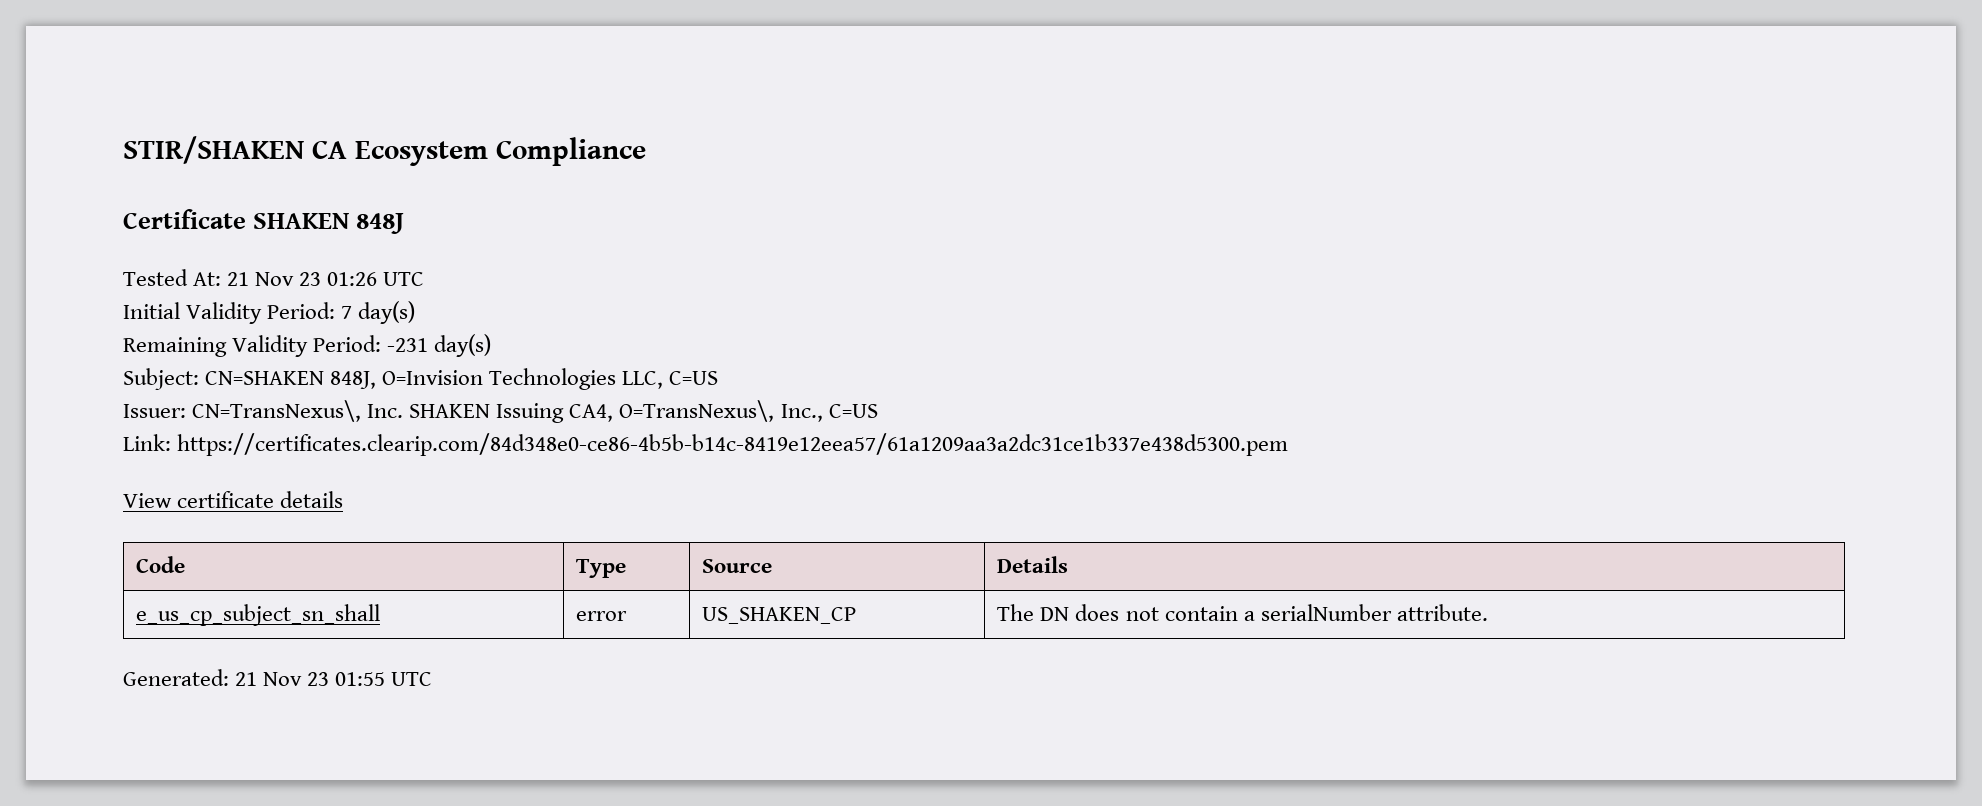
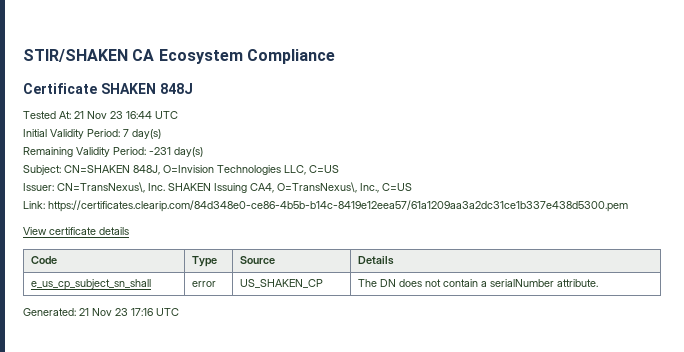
[327,272,378,286] 01:26 -> [126,111,152,119] 16:44
[335,672,386,686] 01:55 -> [131,308,153,316] 17:16

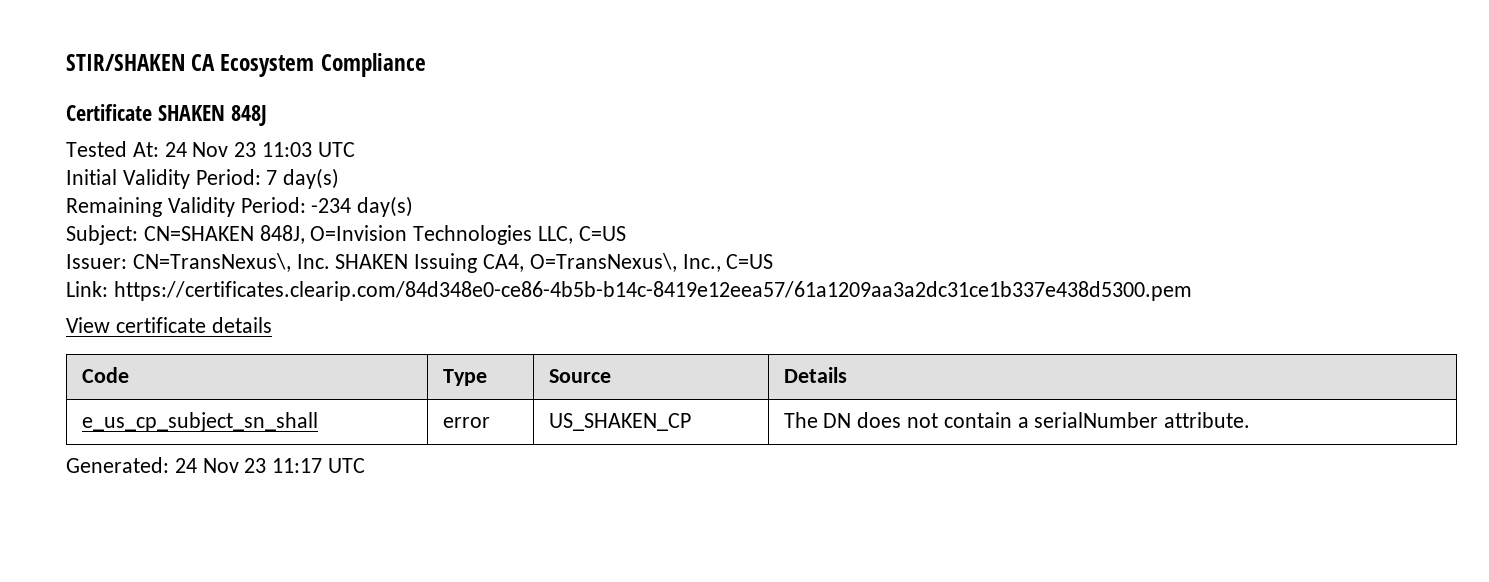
[74,111,152,119] 21 Nov 23 16:44 -> [164,142,313,157] 24 Nov 23 11:03
[149,147,171,155] -231 -> [311,198,352,213] -234
[79,308,153,316] 21 Nov 23 17:16 -> [174,458,323,473] 24 Nov 23 11:17

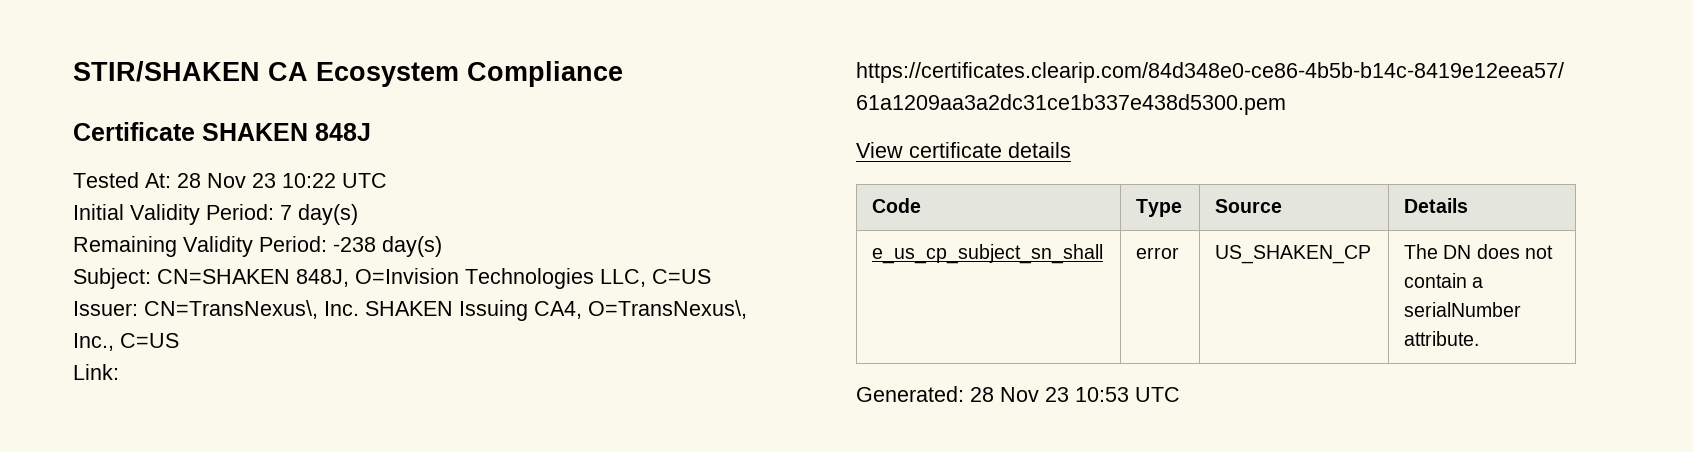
[164,142,313,157] 24 Nov 23 11:03 -> [177,173,336,188] 28 Nov 23 10:22
[311,198,352,213] -234 -> [333,237,376,252] -238
[174,458,323,473] 24 Nov 23 11:17 -> [970,387,1129,402] 28 Nov 23 10:53

